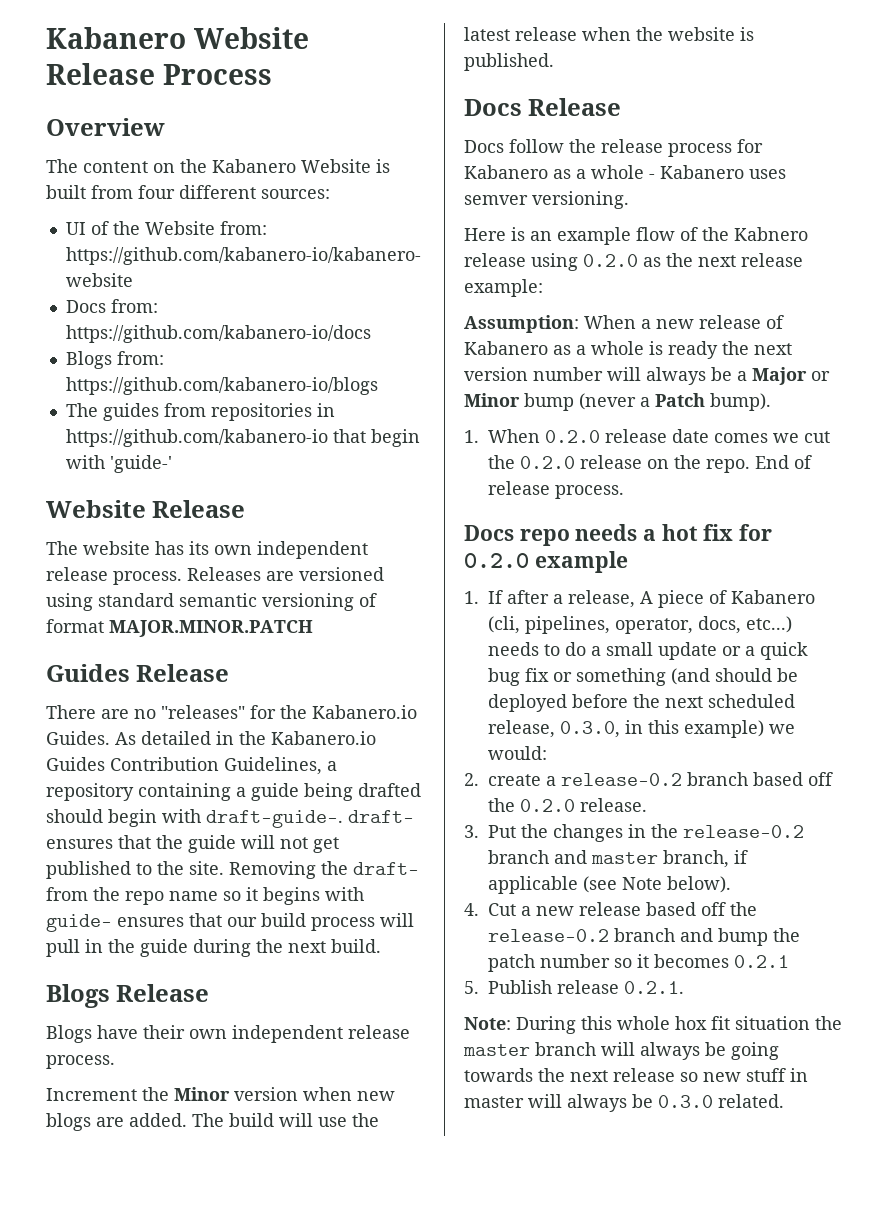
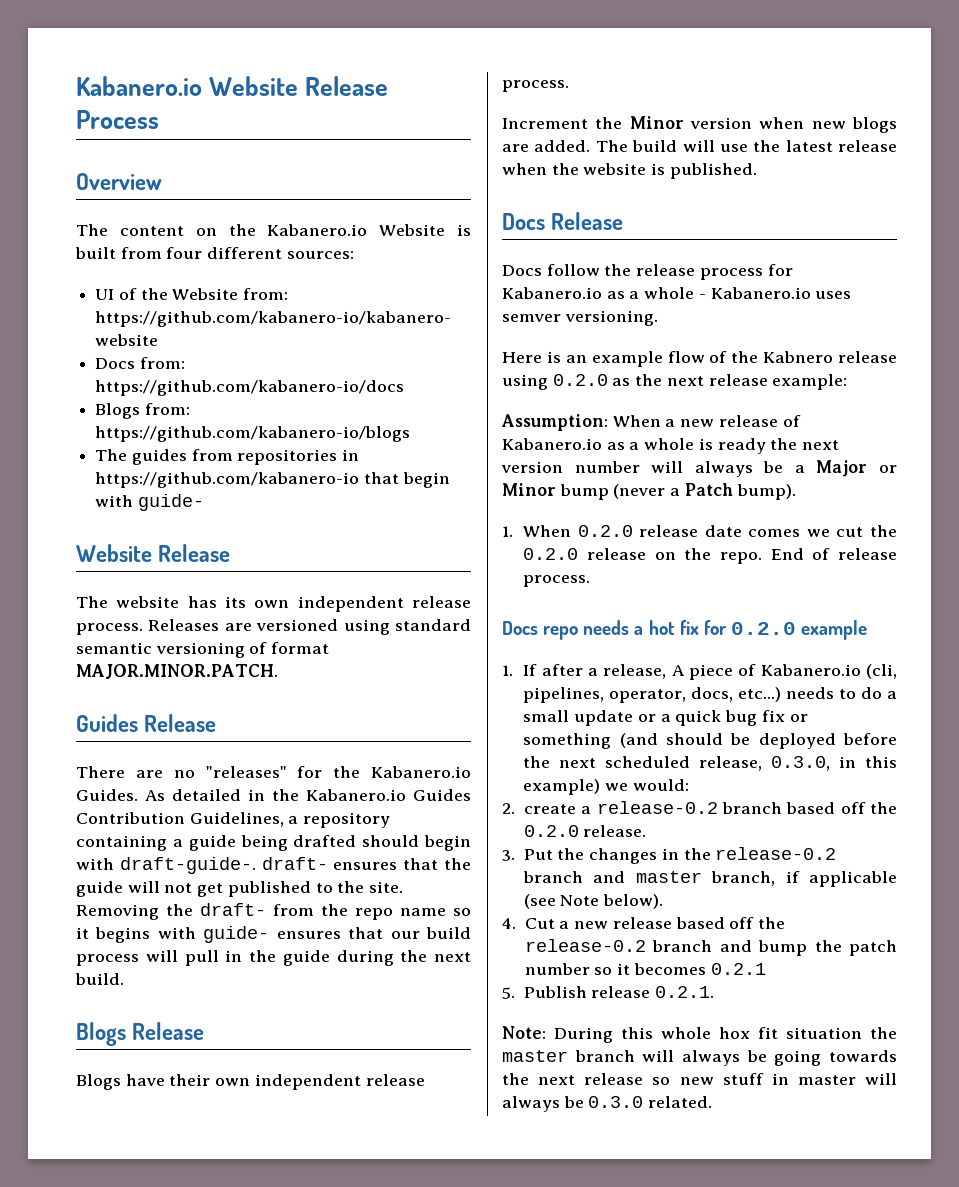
[46,27,186,49] Kabanero -> [76,76,202,96] Kabanero.io
[212,159,296,173] Kabanero -> [267,224,368,236] Kabanero.io
[109,455,172,473] 'guide-' -> [137,494,204,511] guide-
[109,620,313,637] MAJOR.MINOR.PATCH -> [76,664,278,679] MAJOR.MINOR.PATCH.
[464,165,548,179] Kabanero -> [502,287,602,299] Kabanero.io
[660,165,744,179] Kabanero -> [710,287,811,299] Kabanero.io
[464,341,548,355] Kabanero -> [502,438,602,450] Kabanero.io
[731,590,816,604] Kabanero -> [760,664,861,676] Kabanero.io

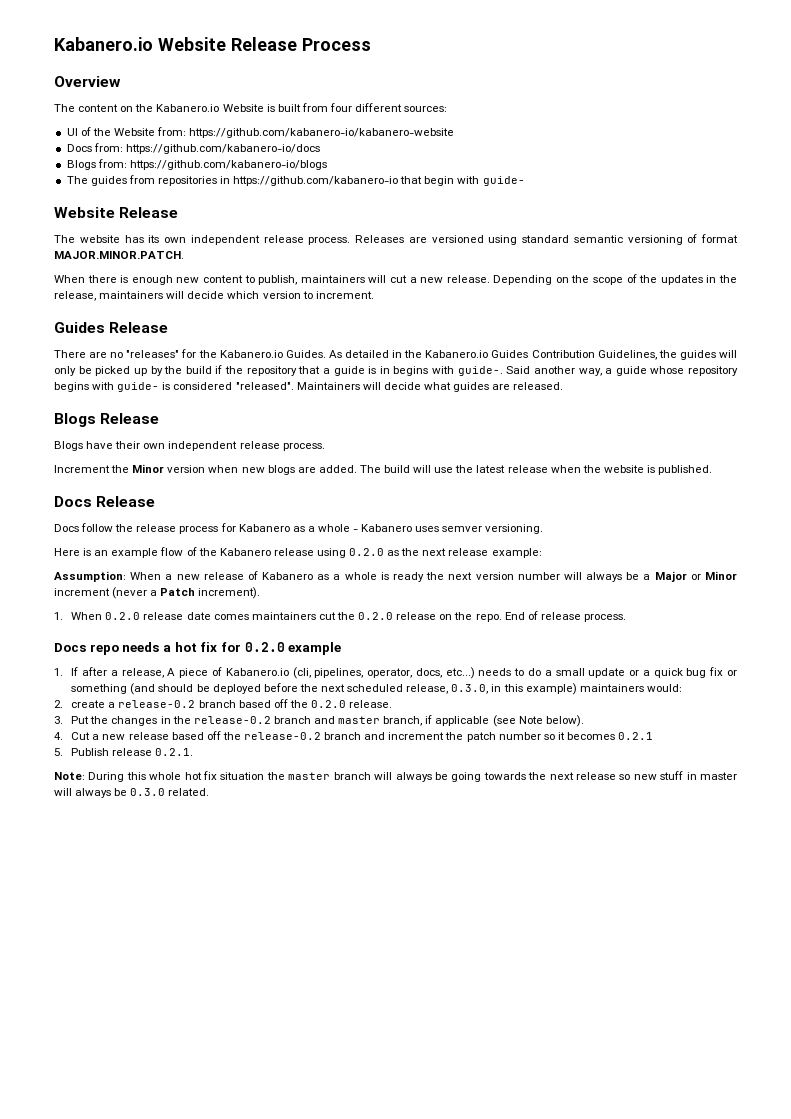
(278, 671) none -> [54,274,738,285] [54,291,374,301] // When there is enough new content to publish, maintainers will cut a new release. Depending on the scope of the updates in the release, maintainers will decide which version to increment.
[288,812,391,828] [76,835,471,851] [76,857,472,874] [76,881,404,897] [76,903,471,920] [76,926,472,943] [76,950,471,966] [75,973,124,985] a repository containing a guide being drafted should begin with draft-guide-. draft- ensures that the guide will not get published to the site. Removing the draft- from the repo name so it begins with guide- ensures that our build process will pull in the guide during the next build. -> [658,350,737,360] [54,365,738,376] [54,382,564,392] the guides will only be picked up by the build if the repository that a guide is in begins with guide-. Said another way, a guide whose repository begins with guide- is considered "released". Maintainers will decide what guides are released.
[502,287,602,299] Kabanero.io -> [238,524,290,532] Kabanero
[710,287,811,299] Kabanero.io -> [361,524,413,532] Kabanero
[763,351,834,363] Kabnero -> [219,548,271,556] Kabanero
[502,438,602,450] Kabanero.io -> [262,572,314,580] Kabanero
[559,484,609,500] bump -> [54,588,110,596] increment
[736,484,796,500] bump). -> [198,587,261,599] increment).
[806,529,830,537] we -> [251,612,316,620] maintainers
[605,783,629,791] we -> [579,684,644,692] maintainers
[758,940,808,956] bump -> [388,732,445,740] increment
[719,1027,778,1039] hox fit -> [184,771,218,780] hot fix

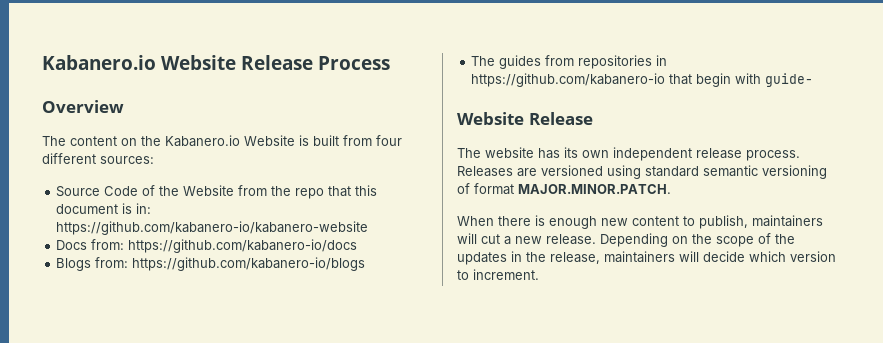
[66,128,78,136] UI -> [56,186,139,197] Source Code
[157,127,187,136] from: -> [238,185,378,199] [56,203,152,214] from the repo that this document is in:
[54,322,169,333] [54,349,737,360] [54,365,738,376] [54,382,564,392] [54,413,160,427] [54,441,325,451] [54,464,713,475] [54,496,156,507] [54,523,544,534] [54,547,542,558] [54,571,737,582] [54,587,261,599] [54,611,626,622] [54,642,342,655] [54,667,738,679] [71,683,682,695] [54,699,393,708] [54,715,584,727] [54,731,654,742] [54,748,194,756] [54,771,737,782] [54,788,210,798] // Guides Release // There are no "releases" for the Kabanero.io Guides. As detailed in the Kabanero.io Guides Contribution Guidelines, the guides will only be picked up by the build if the repository that a guide is in begins with guide-. Said another way, a guide whose repository begins with guide- is considered "released". Maintainers will decide what guides are released. // Blogs Release // Blogs have their own independent release process. // Increment the Minor version when new blogs are added. The build will use the latest release when the website is published. // Docs Release // Docs follow the release process for Kabanero as a whole - Kabanero uses semver versioning. // Here is an example flow of the Kabanero release using 0.2.0 as the next release example: // Assumption: When a new release of Kabanero as a whole is ready the next version number will always be a Major or Minor increment (never a Patch increment). // 1. When 0.2.0 release date comes maintainers cut the 0.2.0 release on the repo. End of release process. // Docs repo needs a hot fix for 0.2.0 example // 1. If after a release, A piece of Kabanero.io (cli, pipelines, operator, docs, etc...) needs to do a small update or a quick bug fix or something (and should be deployed before the next scheduled release, 0.3.0, in this example) maintainers would: // 2. create a release-0.2 branch based off the 0.2.0 release. // 3. Put the changes in the release-0.2 branch and master branch, if applicable (see Note below). // 4. Cut a new release based off the release-0.2 branch and increment the patch number so it becomes 0.2.1 // 5. Publish release 0.2.1. // Note: During this whole hot fix situation the master branch will always be going towards the next release so new stuff in master will always be 0.3.0 related. -> (539, 274) none

